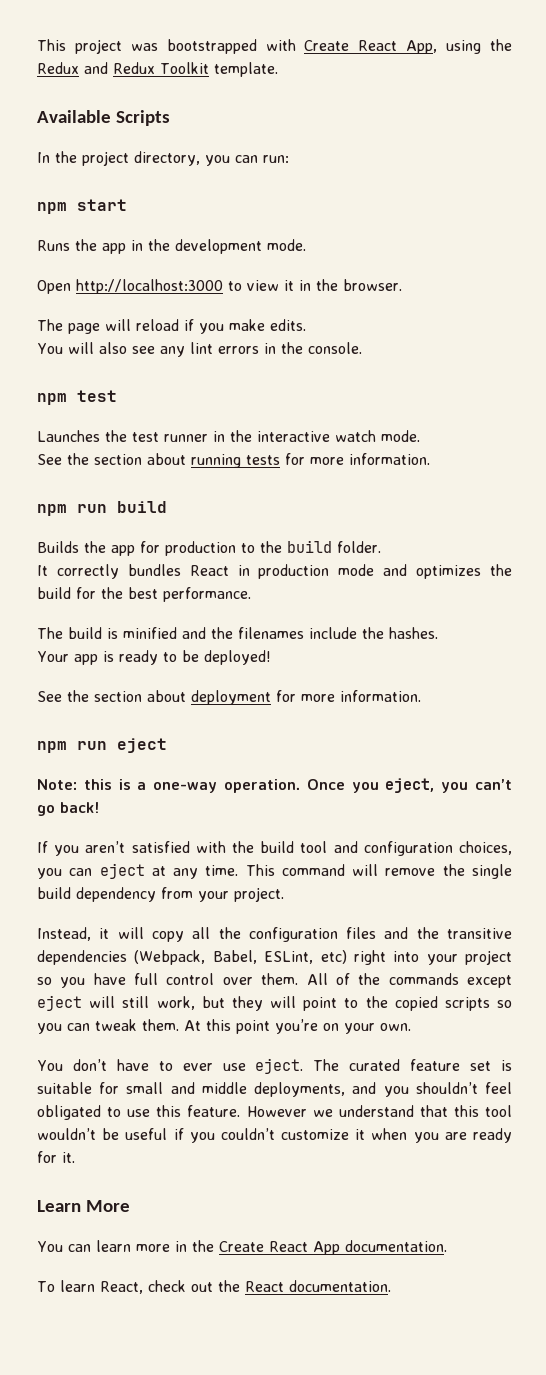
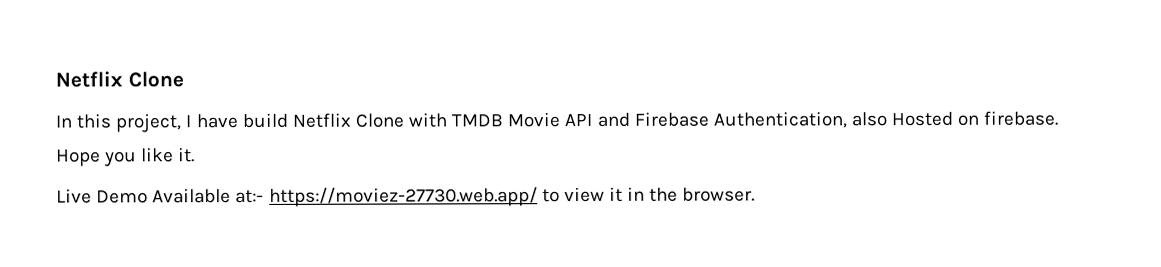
[37,39,513,54] [37,62,278,77] [37,110,170,126] [37,151,289,166] [37,199,127,214] [37,239,306,254] [37,279,223,294] This project was bootstrapped with Create React App, using the Redux and Redux Toolkit template. // Available Scripts // In the project directory, you can run: // npm start // Runs the app in the development mode. // Open http://localhost:3000 -> [55,71,184,88] [55,110,1059,133] [56,147,196,167] [56,187,538,207] Netflix Clone // In this project, I have build Netflix Clone with TMDB Movie API and Firebase Authentication, also Hosted on firebase. // Hope you like it. // Live Demo Available at:- https://moviez-27730.web.app/
[37,319,306,334] [37,342,362,357] [37,390,117,405] [37,430,420,442] [37,453,430,468] [37,501,167,516] [37,540,381,556] [37,564,513,579] [37,587,251,602] [37,627,438,639] [37,650,271,665] [37,690,421,705] [37,738,167,753] [37,778,512,793] [37,802,99,816] [37,841,512,856] [37,863,512,879] [37,887,284,902] [37,927,512,942] [37,950,512,965] [37,973,512,988] [37,995,513,1011] [37,1019,411,1034] [37,1058,512,1074] [37,1082,512,1097] [37,1105,513,1120] [37,1128,512,1143] [37,1151,75,1163] [37,1200,130,1212] [37,1240,447,1255] [37,1280,391,1294] // The page will reload if you make edits. // You will also see any lint errors in the console. // npm test // Launches the test runner in the interactive watch mode. // See the section about running tests for more information. // npm run build // Builds the app for production to the build folder. // It correctly bundles React in production mode and optimizes the build for the best performance. // The build is minified and the filenames include the hashes. // Your app is ready to be deployed! // See the section about deployment for more information. // npm run eject // Note: this is a one-way operation. Once you eject, you can’t go back! // If you aren’t satisfied with the build tool and configuration choices, you can eject at any time. This command will remove the single build dependency from your project. // Instead, it will copy all the configuration files and the transitive dependencies (Webpack, Babel, ESLint, etc) right into your project so you have full control over them. All of the commands except eject will still work, but they will point to the copied scripts so you can tweak them. At this point you’re on your own. // You don’t have to ever use eject. The curated feature set is suitable for small and middle deployments, and you shouldn’t feel obligated to use this feature. However we understand that this tool wouldn’t be useful if you couldn’t customize it when you are ready for it. // Learn More // You can learn more in the Create React App documentation. // To learn React, check out the React documentation. -> (756, 194) none

